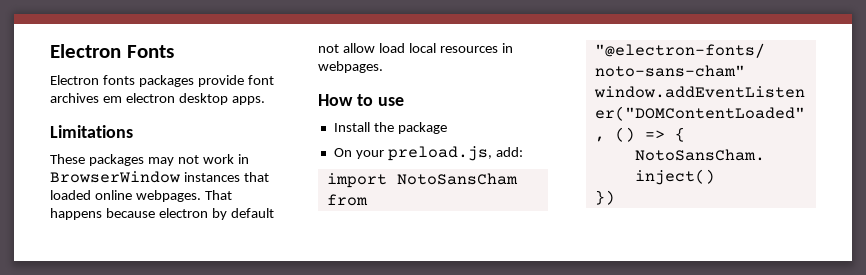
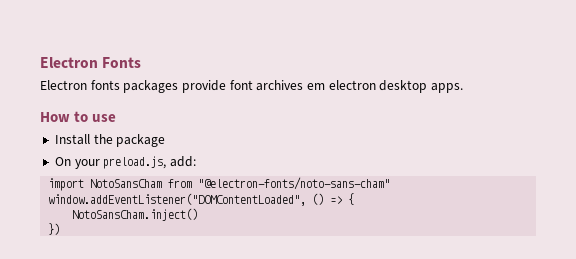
[50,125,133,138] [50,154,249,166] [50,171,269,183] [50,190,232,202] [50,208,274,220] [318,43,513,53] [318,61,383,73] // Limitations // These packages may not work in BrowserWindow instances that loaded online webpages. That happens because electron by default not allow load local resources in webpages. -> (463, 88) none

